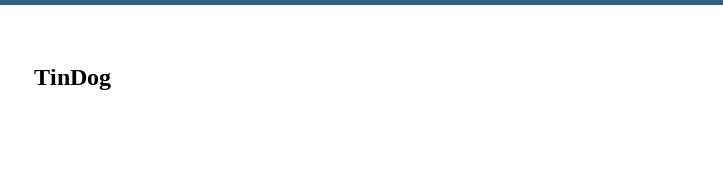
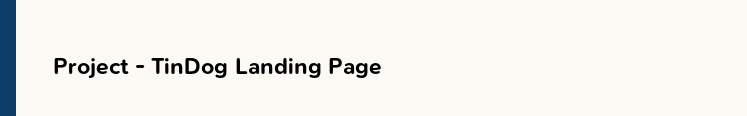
[34,69,111,90] TinDog -> [53,58,382,79] Project - TinDog Landing Page

